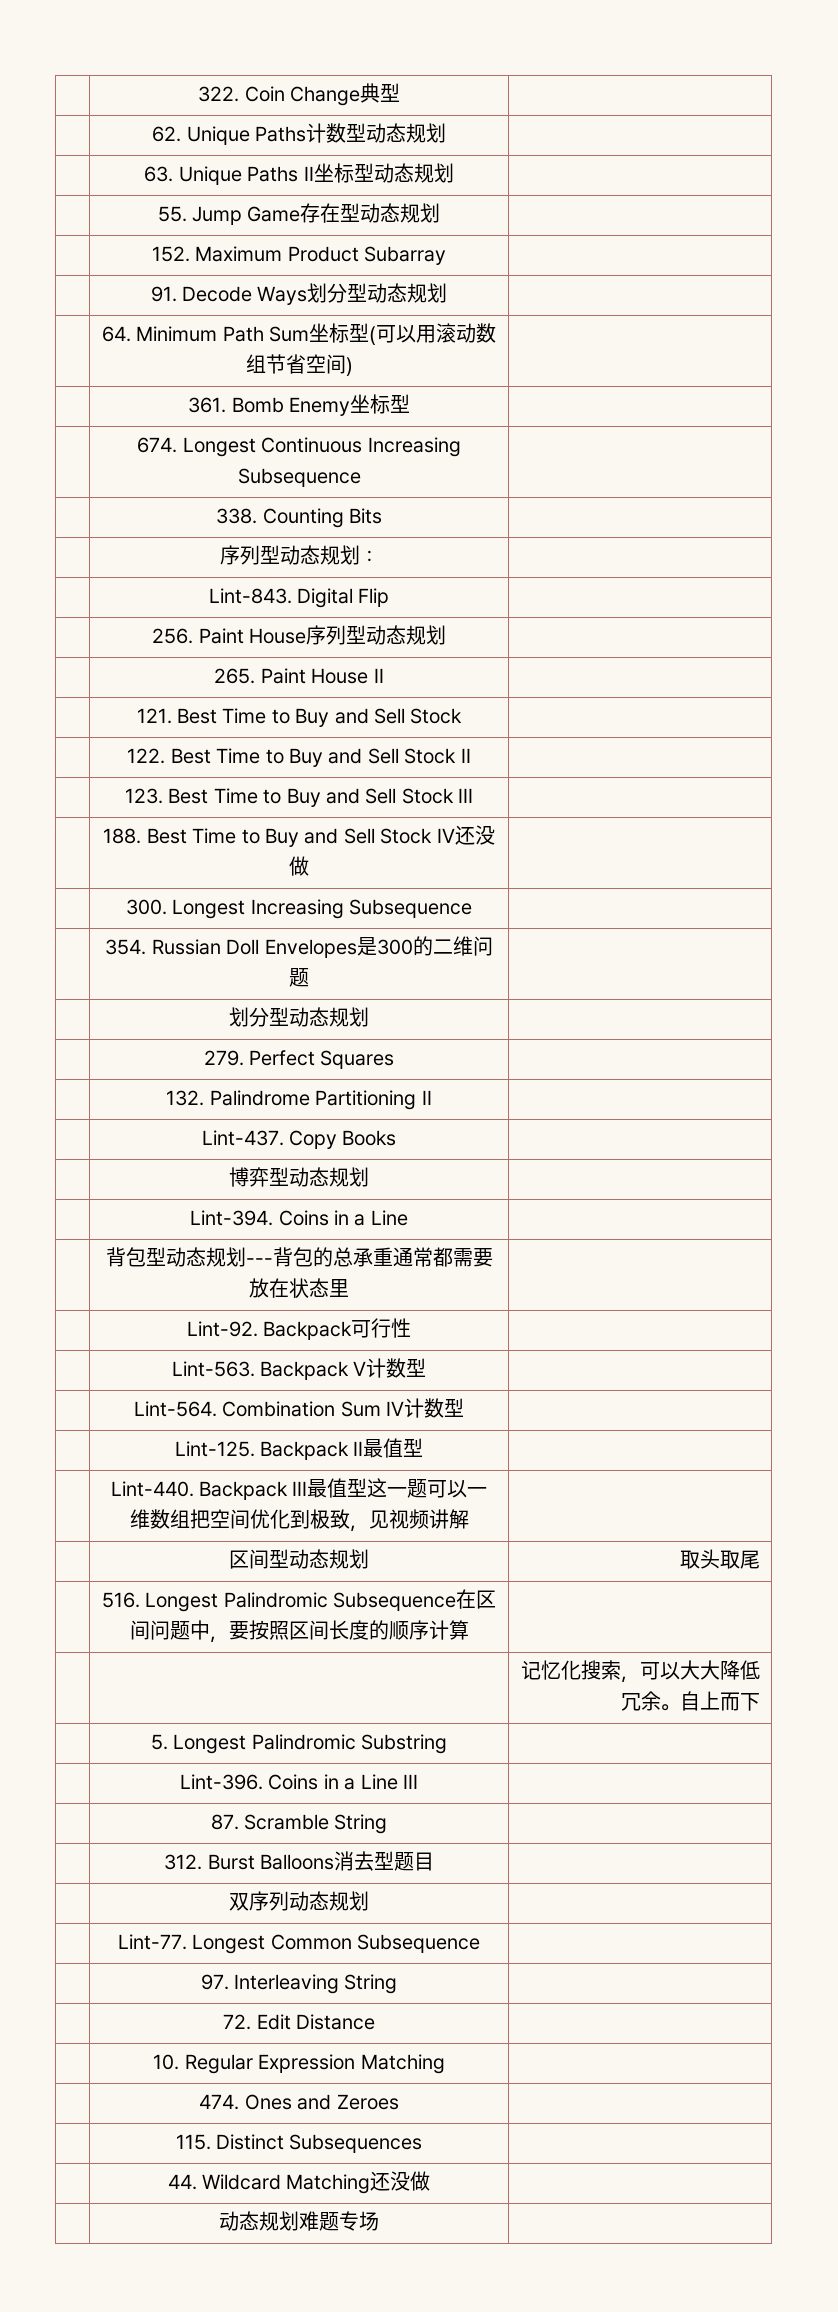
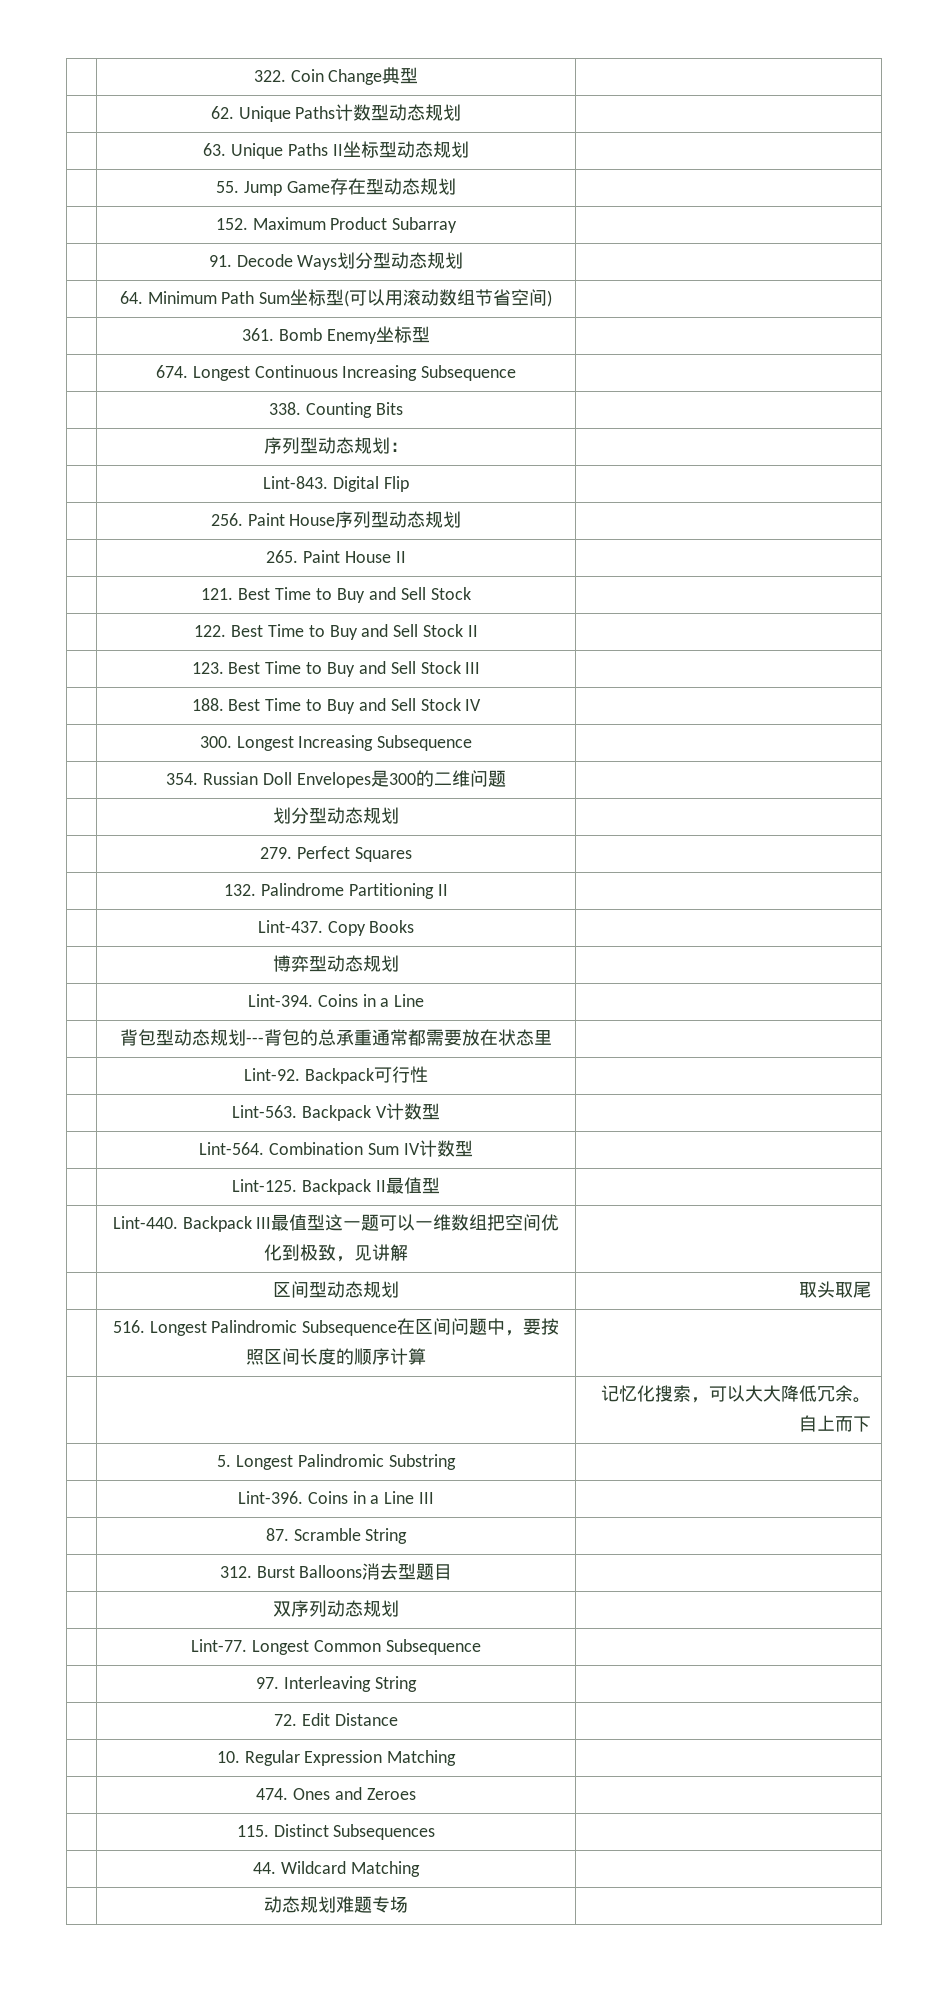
[454,825,495,845] [289,856,309,876] 还没做 -> (482, 705) none
[388,1509,429,1529] 视频 -> (372, 1253) none
[370,2171,431,2191] 还没做 -> (420, 1869) none

